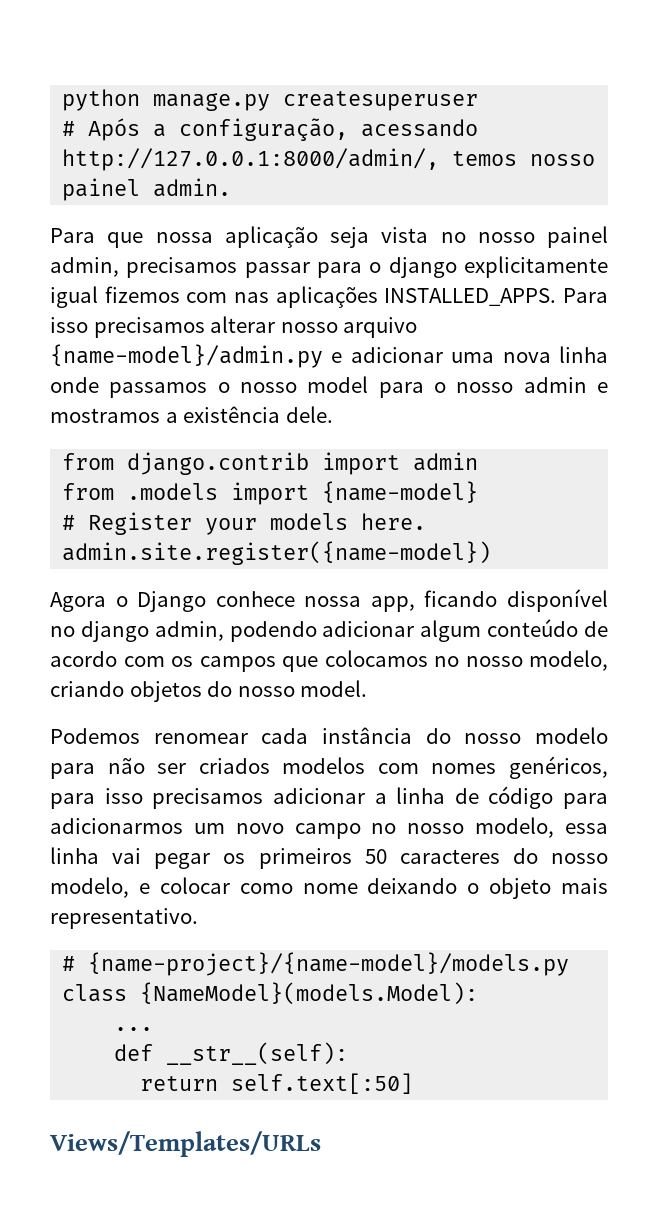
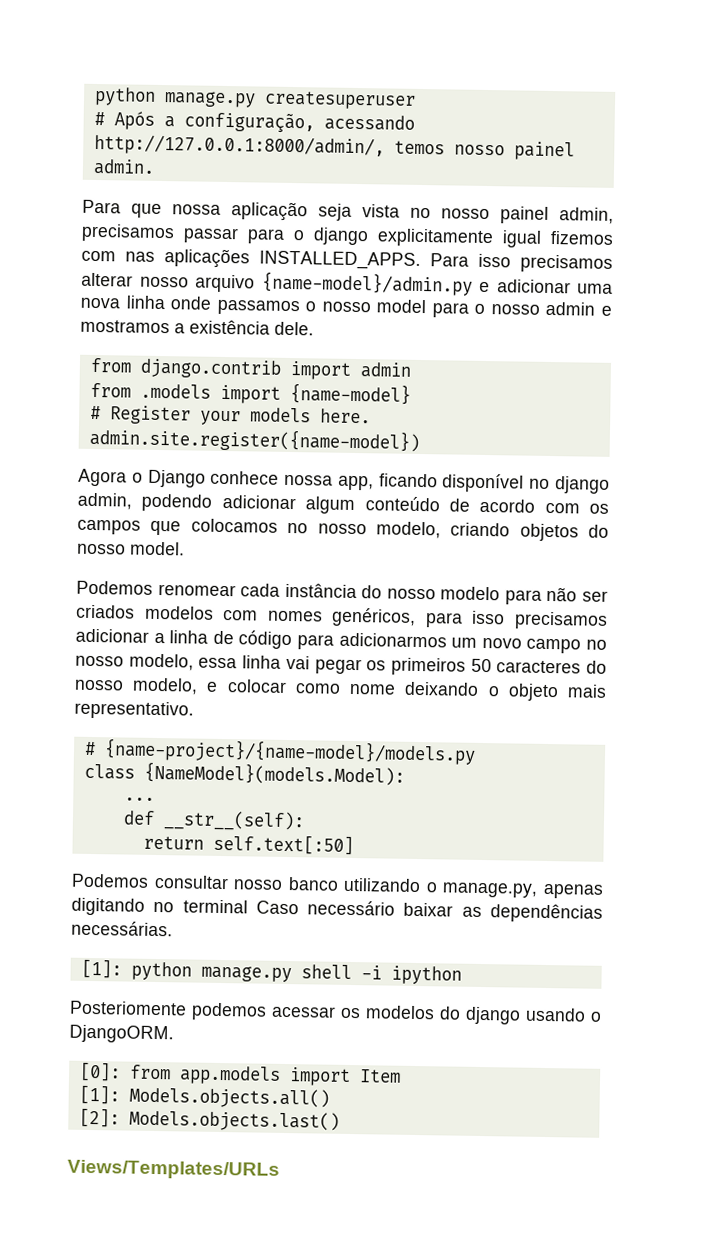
(414, 1083) none -> [71,873,604,899] [71,897,603,923] [71,920,173,937] [80,958,462,985] [69,1000,602,1025] [69,1024,174,1044] [78,1061,401,1086] [78,1084,330,1109] [78,1107,340,1132] // Podemos consultar nosso banco utilizando o manage.py, apenas digitando no terminal Caso necessário baixar as dependências necessárias. // [1]: python manage.py shell -i ipython // Posteriomente podemos acessar os modelos do django usando o DjangoORM. // [0]: from app.models import Item // [1]: Models.objects.all() // [2]: Models.objects.last()

